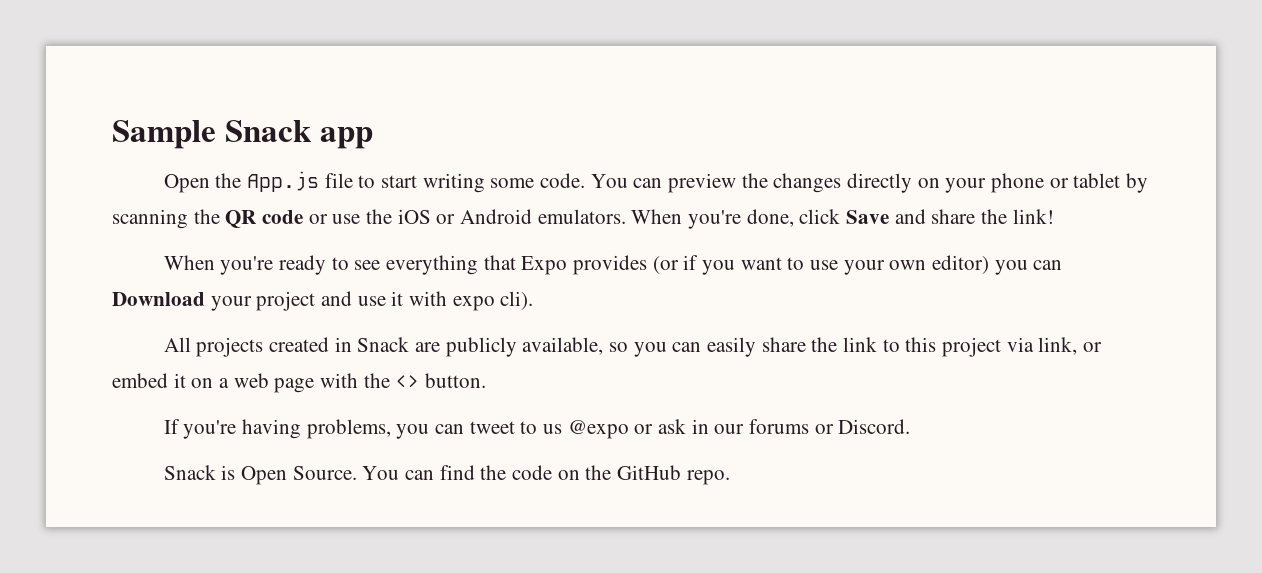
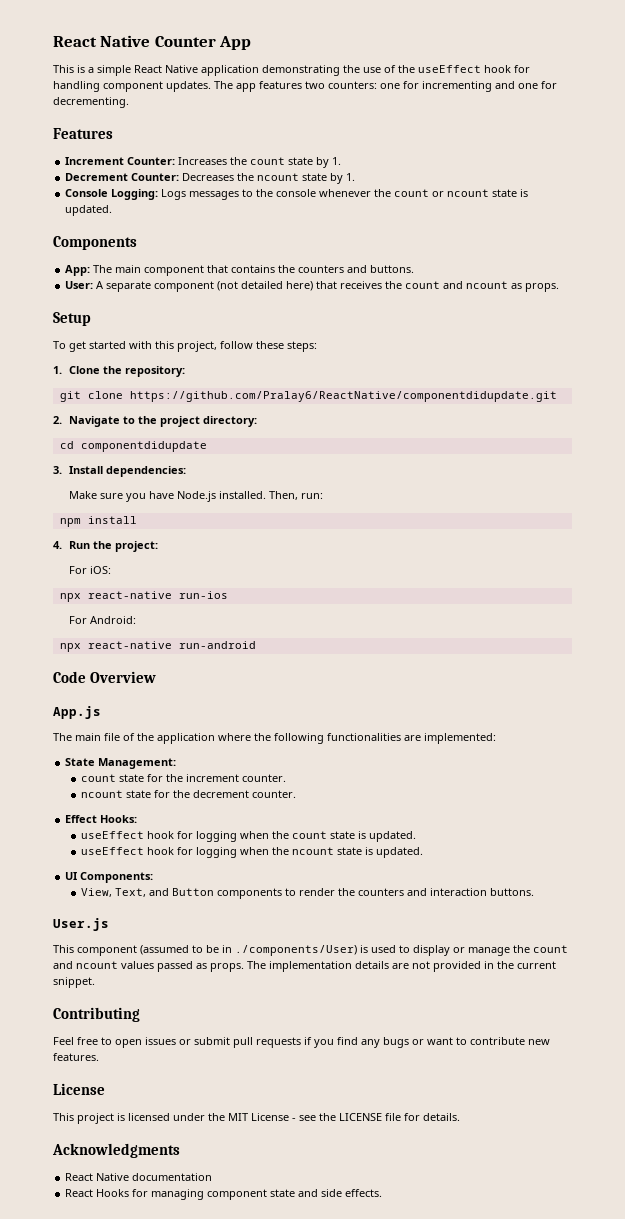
[112,120,373,149] [163,171,1148,193] [112,209,1054,229] [163,255,1063,275] [112,291,534,311] [163,337,1102,357] [112,373,487,393] [163,419,911,439] [163,465,730,485] Sample Snack app // Open the App.js file to start writing some code. You can preview the changes directly on your phone or tablet by scanning the QR code or use the iOS or Android emulators. When you're done, click Save and share the link! // When you're ready to see everything that Expo provides (or if you want to use your own editor) you can Download your project and use it with expo cli). // All projects created in Snack are publicly available, so you can easily share the link to this project via link, or embed it on a web page with the <> button. // If you're having problems, you can tweet to us @expo or ask in our forums or Discord. // Snack is Open Source. You can find the code on the GitHub repo. -> [53,35,252,50] [53,65,530,76] [53,81,557,92] [53,97,129,108] [53,128,113,139] [65,157,342,168] [65,173,356,184] [65,189,529,200] [65,205,113,216] [53,236,137,250] [65,265,415,276] [65,281,560,292] [53,312,91,326] [53,341,317,352] [53,366,185,377] [59,391,557,402] [53,416,257,427] [59,441,207,452] [53,466,186,477] [68,491,323,502] [59,516,137,527] [53,541,158,552] [68,566,111,574] [59,591,228,602] [68,616,136,624] [59,641,256,652] [53,671,156,683] [53,706,101,719] [53,733,496,744] [65,758,177,769] [80,774,286,782] [80,790,296,798] [65,815,138,823] [80,831,416,842] [80,847,423,858] [65,872,154,883] [80,888,534,899] [53,918,109,931] [53,945,568,956] [53,961,556,972] [53,977,95,988] [53,1007,140,1022] [53,1037,550,1048] [53,1053,99,1061] [53,1083,105,1095] [53,1113,460,1124] [52,1143,180,1158] [65,1173,213,1181] [65,1189,383,1200] React Native Counter App // This is a simple React Native application demonstrating the use of the useEffect hook for handling component updates. The app features two counters: one for incrementing and one for decrementing. // Features // Increment Counter: Increases the count state by 1. // Decrement Counter: Decreases the ncount state by 1. // Console Logging: Logs messages to the console whenever the count or ncount state is updated. // Components // App: The main component that contains the counters and buttons. // User: A separate component (not detailed here) that receives the count and ncount as props. // Setup // To get started with this project, follow these steps: // 1. Clone the repository: // git clone https://github.com/Pralay6/ReactNative/componentdidupdate.git // 2. Navigate to the project directory: // cd componentdidupdate // 3. Install dependencies: // Make sure you have Node.js installed. Then, run: // npm install // 4. Run the project: // For iOS: // npx react-native run-ios // For Android: // npx react-native run-android // Code Overview // App.js // The main file of the application where the following functionalities are implemented: // State Management: // count state for the increment counter. // ncount state for the decrement counter. // Effect Hooks: // useEffect hook for logging when the count state is updated. // useEffect hook for logging when the ncount state is updated. // UI Components: // View, Text, and Button components to render the counters and interaction buttons. // User.js // This component (assumed to be in ./components/User) is used to display or manage the count and ncount values passed as props. The implementation details are not provided in the current snippet. // Contributing // Feel free to open issues or submit pull requests if you find any bugs or want to contribute new features. // License // This project is licensed under the MIT License - see the LICENSE file for details. // Acknowledgments // React Native documentation // React Hooks for managing component state and side effects.

